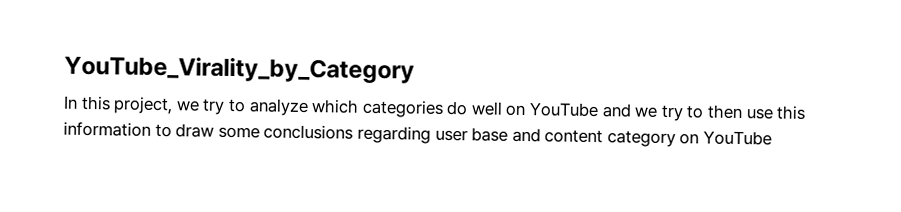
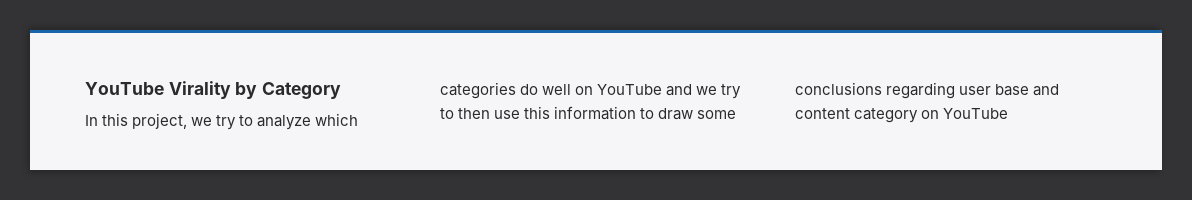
[64,55,415,85] YouTube_Virality_by_Category -> [85,81,342,99] YouTube Virality by Category

